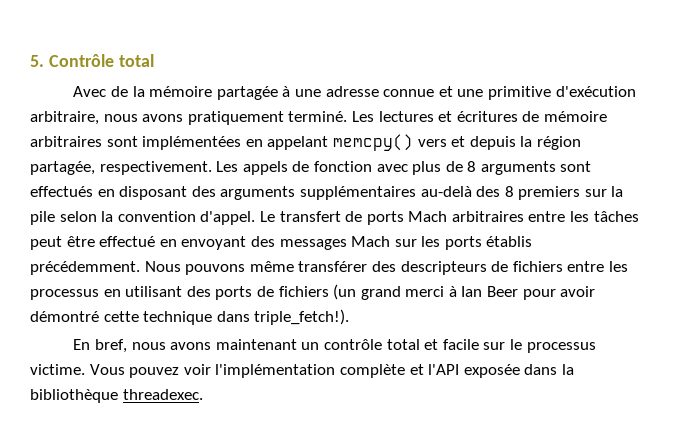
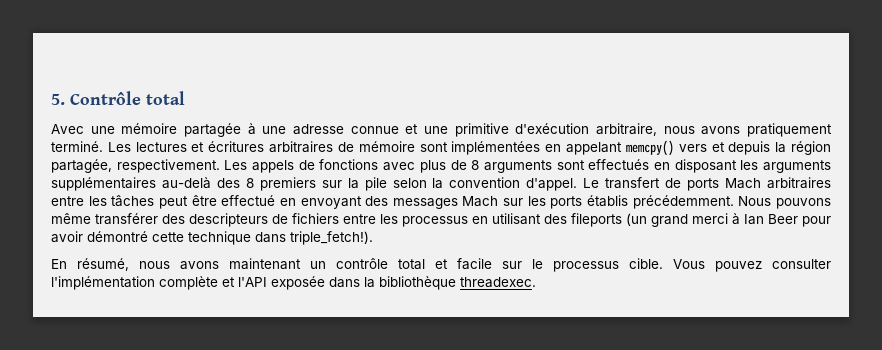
[111,86,145,97] de la -> [90,126,115,134] une
(518, 116) none -> [269,141,334,153] arbitraires
[30,136,102,147] arbitraires -> (415, 146) none
[313,161,372,172] fonction -> [319,159,379,170] fonctions
[191,186,216,197] des -> [740,160,759,170] les
[215,286,329,300] ports de fichiers -> [571,213,622,227] fileports
[95,339,128,353] bref, -> [77,258,129,271] résumé,
[30,364,85,375] victime. -> [629,258,663,269] cible.
[183,364,211,375] voir -> [772,259,831,269] consulter

